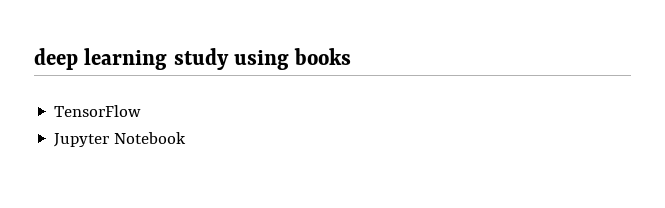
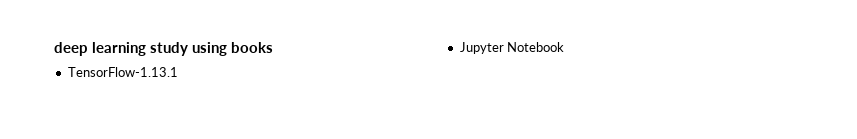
[54,105,142,117] TensorFlow -> [67,67,178,77] TensorFlow-1.13.1

